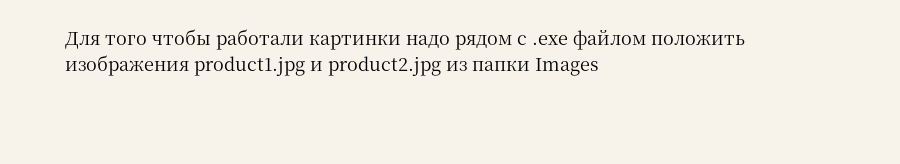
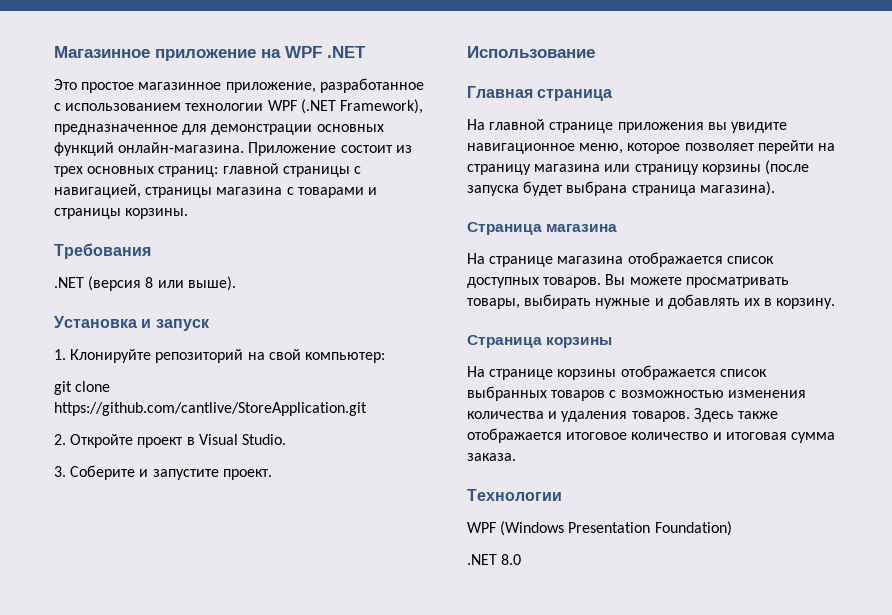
[65,29,745,50] [65,55,599,76] Для того чтобы работали картинки надо рядом с .exe файлом положить изображения product1.jpg и product2.jpg из папки Images -> [54,46,366,61] [54,78,424,93] [54,99,423,114] [54,124,384,135] [54,142,412,156] [54,163,361,177] [54,184,377,198] [54,208,189,219] [54,243,151,259] [54,276,236,291] [54,316,210,331] [54,349,385,363] [54,381,111,395] [54,402,367,416] [54,434,286,448] [54,465,272,480] [467,46,595,58] [467,86,613,101] [467,119,787,133] [467,140,835,154] [467,160,809,175] [467,181,775,196] [467,222,618,235] [467,252,774,267] [467,274,789,288] [467,294,836,309] [467,335,613,348] [467,365,767,380] [467,386,806,401] [467,408,778,422] [467,428,835,443] [467,453,516,461] [467,489,562,501] [467,521,732,536] [467,554,522,565] Магазинное приложение на WPF .NET // Это простое магазинное приложение, разработанное с использованием технологии WPF (.NET Framework), предназначенное для демонстрации основных функций онлайн-магазина. Приложение состоит из трех основных страниц: главной страницы с навигацией, страницы магазина с товарами и страницы корзины. // Требования // .NET (версия 8 или выше). // Установка и запуск // 1. Клонируйте репозиторий на свой компьютер: // git clone https://github.com/cantlive/StoreApplication.git // 2. Откройте проект в Visual Studio. // 3. Соберите и запустите проект. // Использование // Главная страница // На главной странице приложения вы увидите навигационное меню, которое позволяет перейти на страницу магазина или страницу корзины (после запуска будет выбрана страница магазина). // Страница магазина // На странице магазина отображается список доступных товаров. Вы можете просматривать товары, выбирать нужные и добавлять их в корзину. // Страница корзины // На странице корзины отображается список выбранных товаров с возможностью изменения количества и удаления товаров. Здесь также отображается итоговое количество и итоговая сумма заказа. // Технологии // WPF (Windows Presentation Foundation) // .NET 8.0

